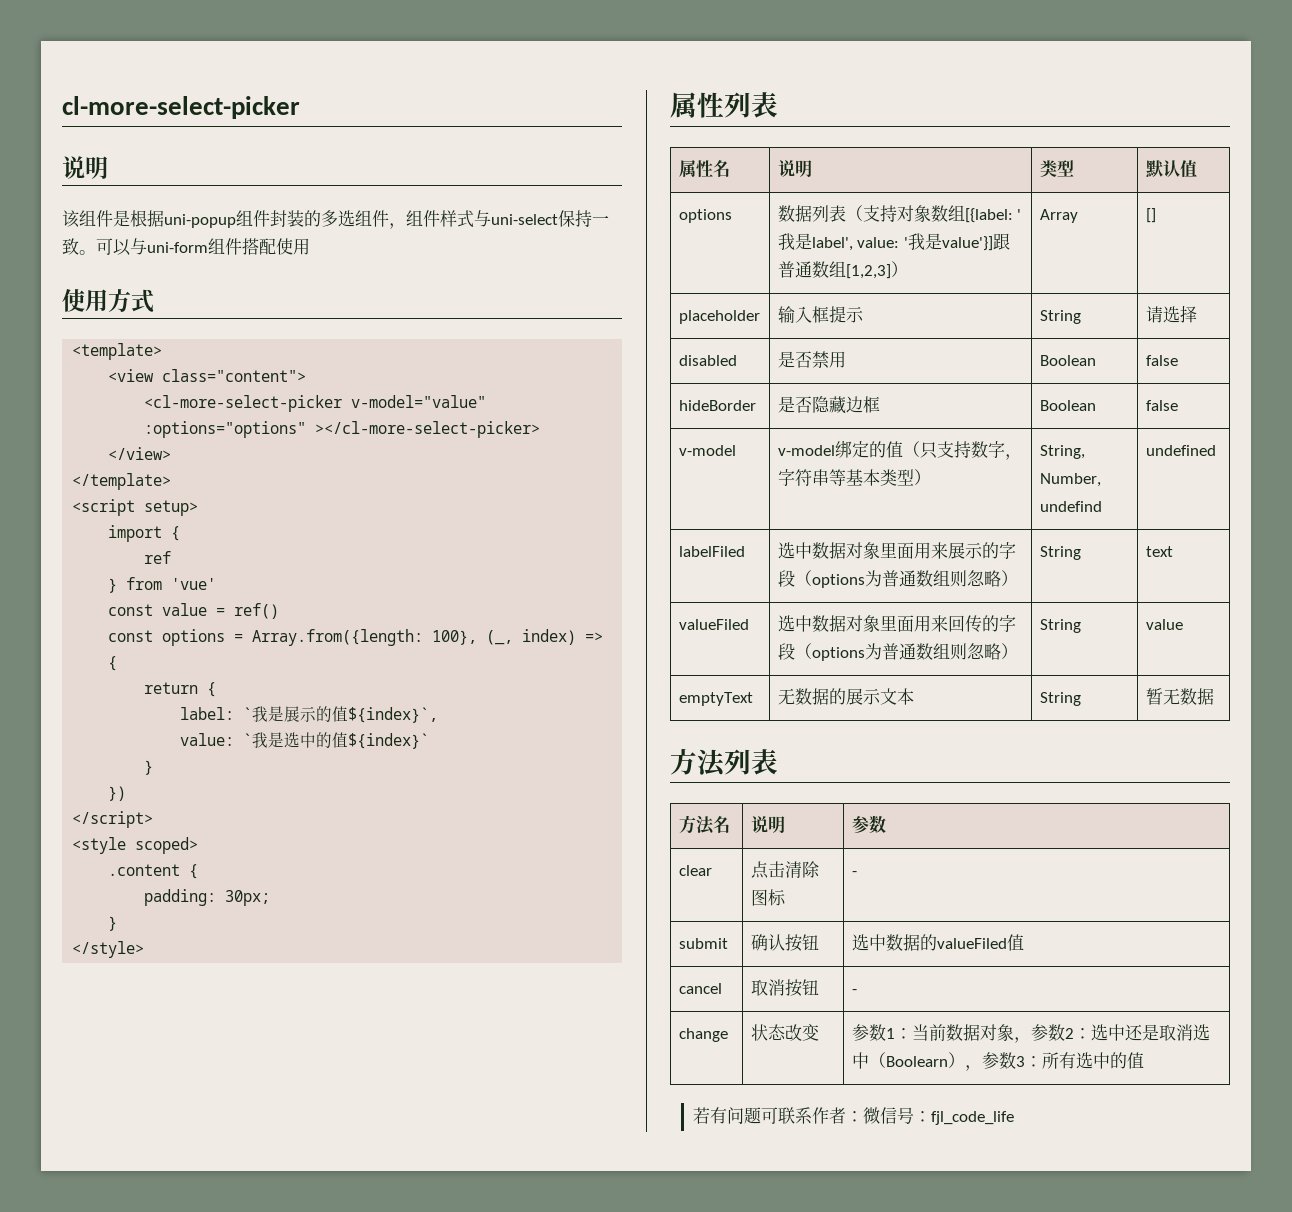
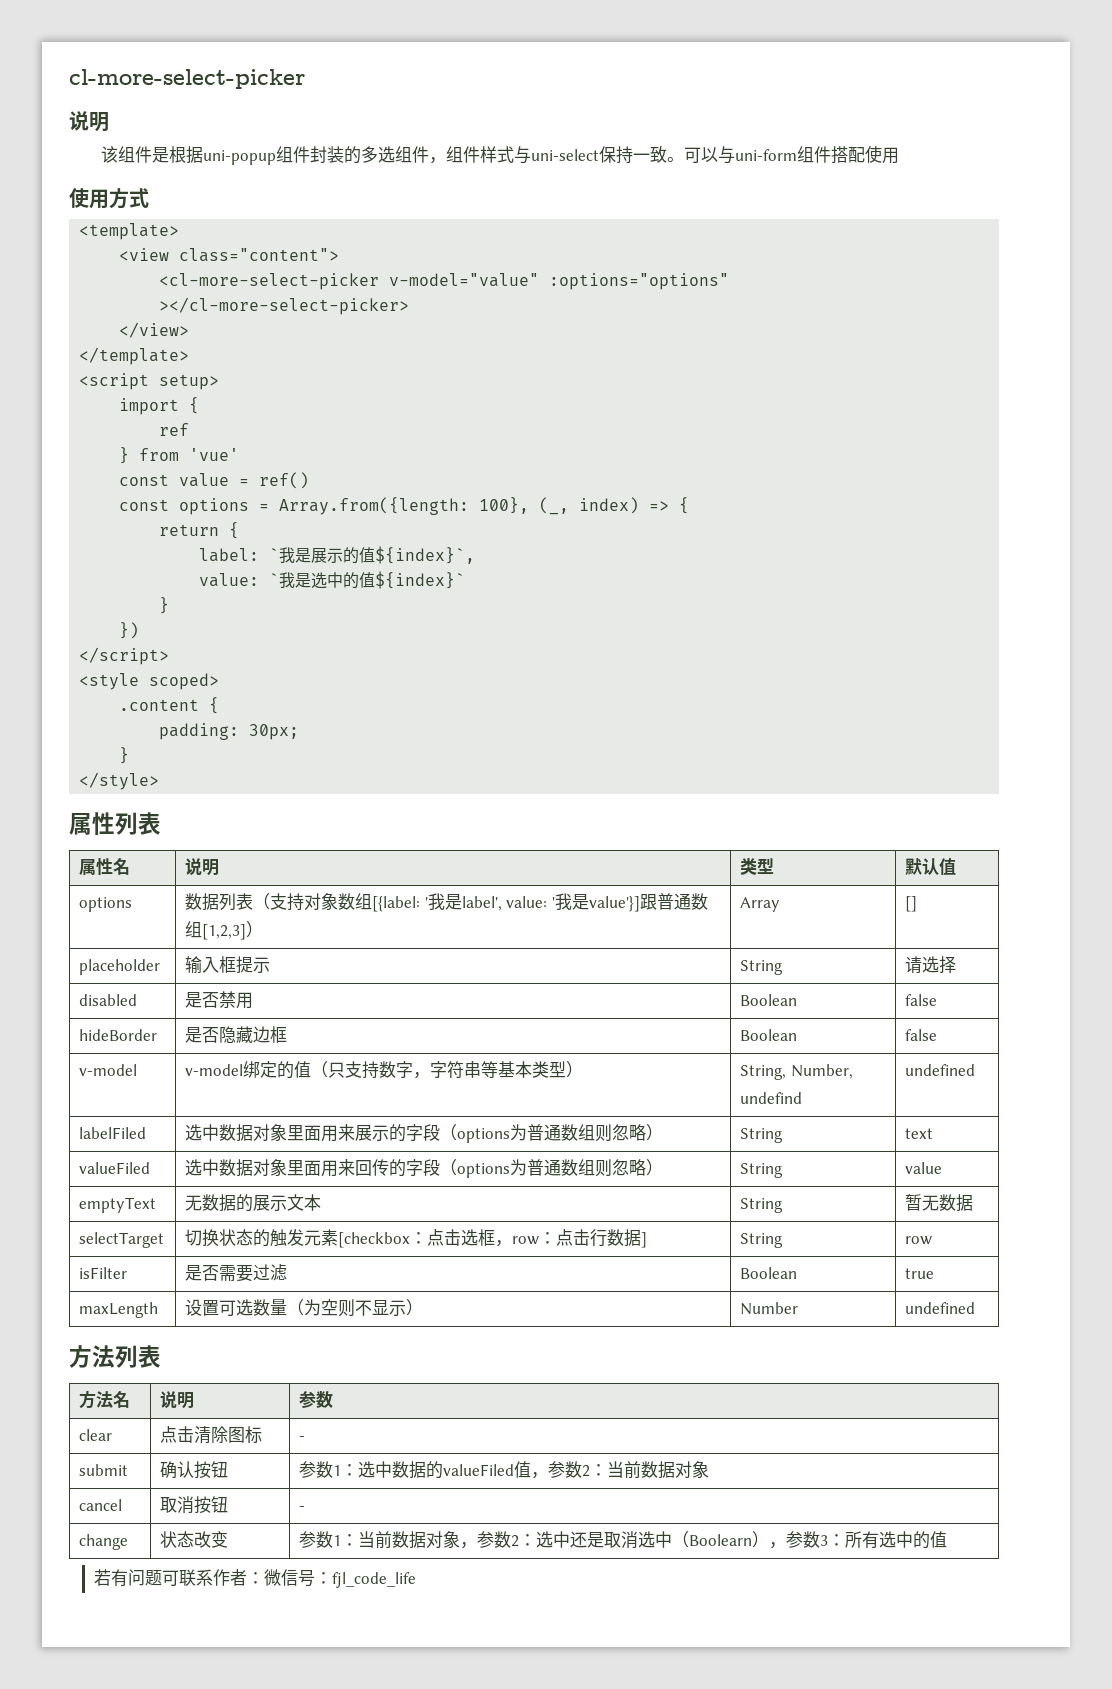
(1214, 696) none -> [79,1232,165,1248] [185,1229,648,1248] [740,1233,784,1248] [905,1236,933,1245] [79,1267,128,1279] [185,1264,288,1282] [740,1267,798,1279] [905,1268,935,1279] [79,1302,159,1318] [185,1299,424,1317] [740,1302,799,1315] [905,1302,976,1314] // selectTarget | 切换状态的触发元素[checkbox：点击选框，row：点击行数据] | String | row // isFilter | 是否需要过滤 | Boolean | true // maxLength | 设置可选数量（为空则不显示） | Number | undefined
(819, 942) none -> [299,1461,359,1478] 参数1：
(1024, 942) none -> [531,1461,710,1479] ，参数2：当前数据对象

